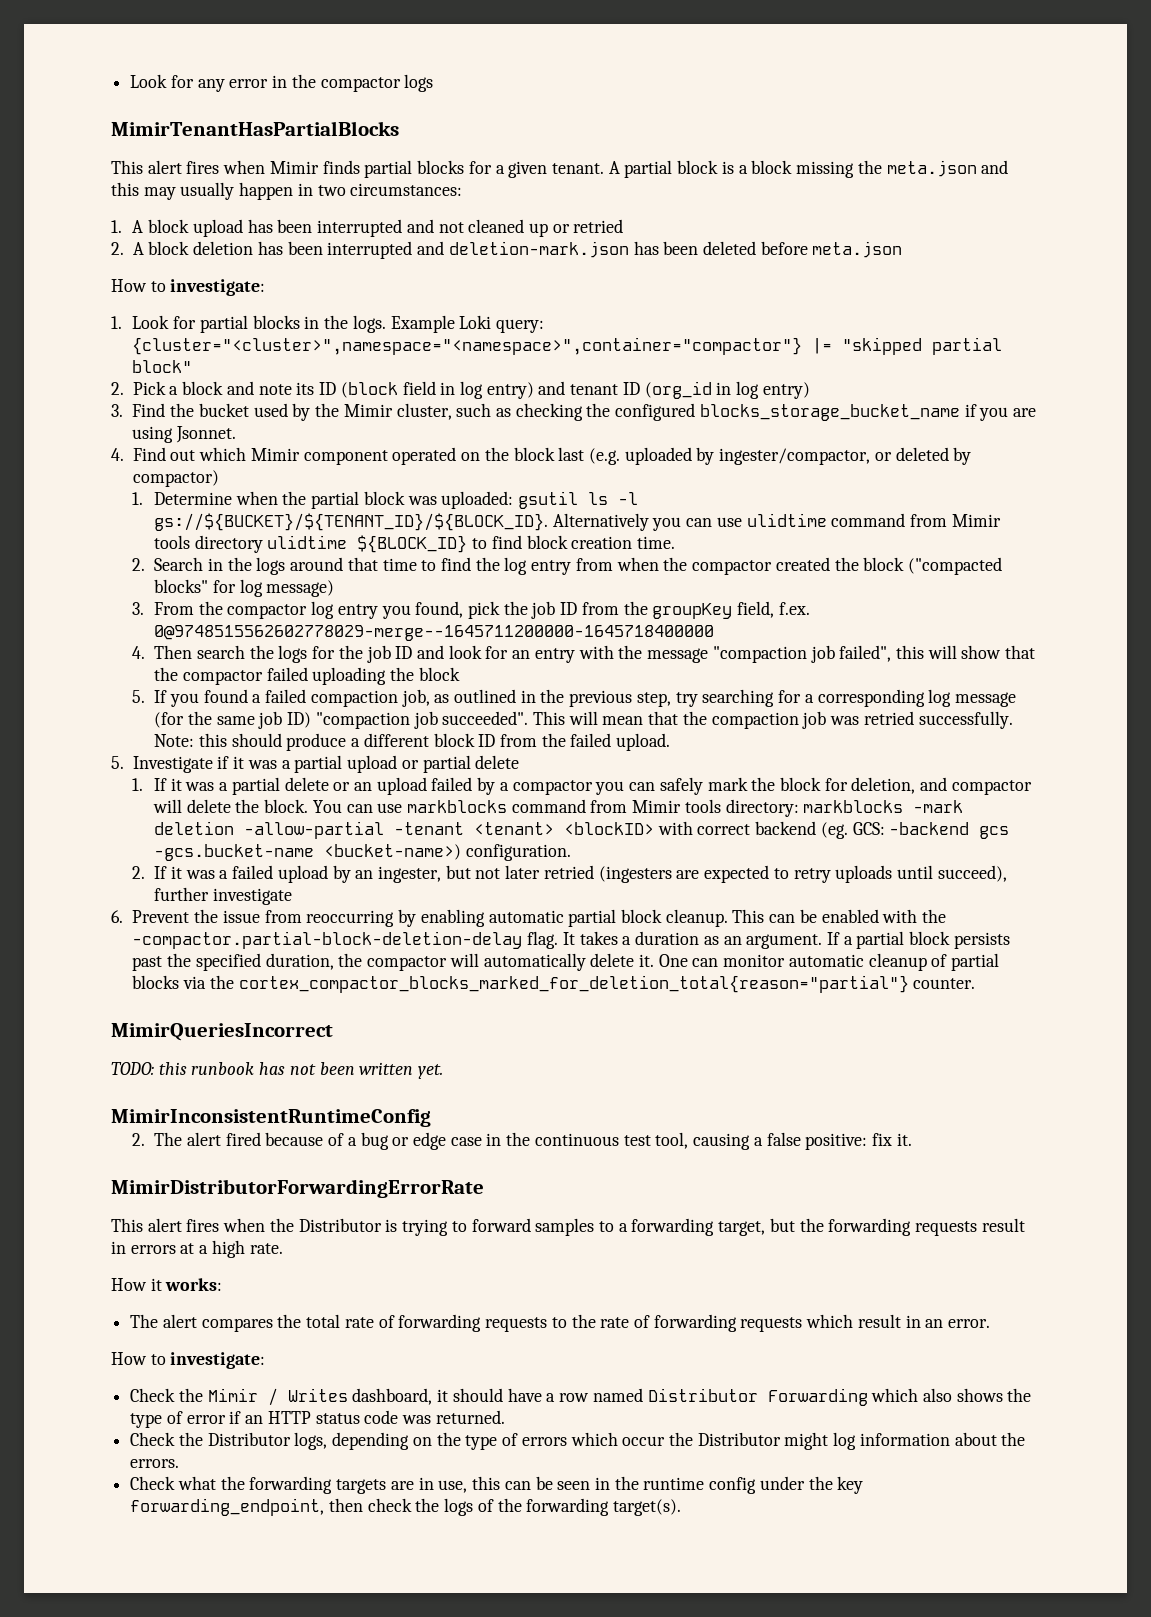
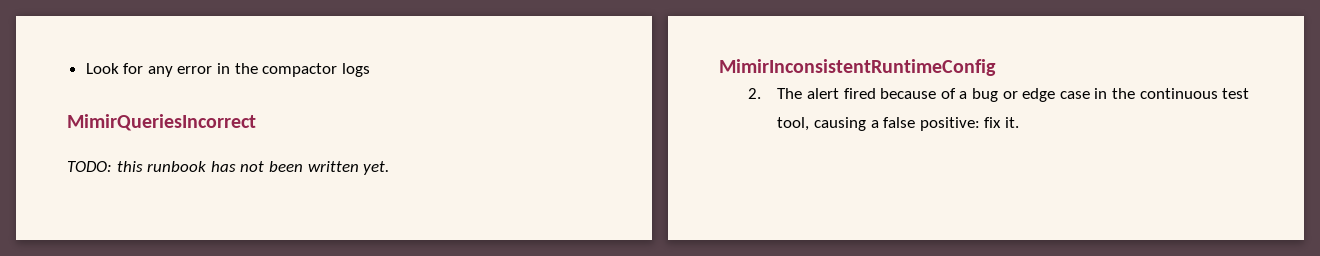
[111,121,399,136] [111,160,1009,178] [111,182,463,200] [111,219,624,237] [111,241,903,259] [111,279,266,296] [111,315,544,333] [132,337,1003,355] [132,360,193,373] [111,381,810,399] [111,403,1037,421] [132,426,237,443] [111,447,972,465] [132,470,219,487] [132,491,639,509] [153,513,1001,531] [153,535,676,553] [132,557,1002,575] [154,579,335,597] [132,601,810,619] [153,625,714,641] [132,645,1036,663] [154,667,460,685] [132,689,1016,707] [154,711,1013,729] [154,733,671,751] [111,755,520,773] [132,777,1032,795] [152,799,964,817] [153,821,1010,839] [153,844,571,861] [132,865,1007,883] [154,887,292,905] [111,909,947,927] [132,931,1010,949] [132,953,1000,971] [132,975,976,993] // MimirTenantHasPartialBlocks // This alert fires when Mimir finds partial blocks for a given tenant. A partial block is a block missing the meta.json and this may usually happen in two circumstances: // 1. A block upload has been interrupted and not cleaned up or retried // 2. A block deletion has been interrupted and deletion-mark.json has been deleted before meta.json // How to investigate: // 1. Look for partial blocks in the logs. Example Loki query: {cluster="<cluster>",namespace="<namespace>",container="compactor"} |= "skipped partial block" // 2. Pick a block and note its ID (block field in log entry) and tenant ID (org_id in log entry) // 3. Find the bucket used by the Mimir cluster, such as checking the configured blocks_storage_bucket_name if you are using Jsonnet. // 4. Find out which Mimir component operated on the block last (e.g. uploaded by ingester/compactor, or deleted by compactor) // 1. Determine when the partial block was uploaded: gsutil ls -l gs://${BUCKET}/${TENANT_ID}/${BLOCK_ID}. Alternatively you can use ulidtime command from Mimir tools directory ulidtime ${BLOCK_ID} to find block creation time. // 2. Search in the logs around that time to find the log entry from when the compactor created the block ("compacted blocks" for log message) // 3. From the compactor log entry you found, pick the job ID from the groupKey field, f.ex. 0@9748515562602778029-merge--1645711200000-1645718400000 // 4. Then search the logs for the job ID and look for an entry with the message "compaction job failed", this will show that the compactor failed uploading the block // 5. If you found a failed compaction job, as outlined in the previous step, try searching for a corresponding log message (for the same job ID) "compaction job succeeded". This will mean that the compaction job was retried successfully. Note: this should produce a different block ID from the failed upload. // 5. Investigate if it was a partial upload or partial delete // 1. If it was a partial delete or an upload failed by a compactor you can safely mark the block for deletion, and compactor will delete the block. You can use markblocks command from Mimir tools directory: markblocks -mark deletion -allow-partial -tenant <tenant> <blockID> with correct backend (eg. GCS: -backend gcs -gcs.bucket-name <bucket-name>) configuration. // 2. If it was a failed upload by an ingester, but not later retried (ingesters are expected to retry uploads until succeed), further investigate // 6. Prevent the issue from reoccurring by enabling automatic partial block cleanup. This can be enabled with the -compactor.partial-block-deletion-delay flag. It takes a duration as an argument. If a partial block persists past the specified duration, the compactor will automatically delete it. One can monitor automatic cleanup of partial blocks via the cortex_compactor_blocks_marked_for_deletion_total{reason="partial"} counter. -> (370, 70) none
[111,1179,484,1198] [111,1218,1025,1236] [111,1240,283,1258] [111,1278,223,1291] [130,1314,991,1332] [111,1352,266,1369] [130,1388,1032,1406] [130,1410,505,1428] [130,1432,1026,1450] [130,1459,180,1468] [130,1476,864,1494] [130,1498,682,1516] // MimirDistributorForwardingErrorRate // This alert fires when the Distributor is trying to forward samples to a forwarding target, but the forwarding requests result in errors at a high rate. // How it works: // The alert compares the total rate of forwarding requests to the rate of forwarding requests which result in an error. // How to investigate: // Check the Mimir / Writes dashboard, it should have a row named Distributor Forwarding which also shows the type of error if an HTTP status code was returned. // Check the Distributor logs, depending on the type of errors which occur the Distributor might log information about the errors. // Check what the forwarding targets are in use, this can be seen in the runtime config under the key forwarding_endpoint, then check the logs of the forwarding target(s). -> (1019, 122) none

